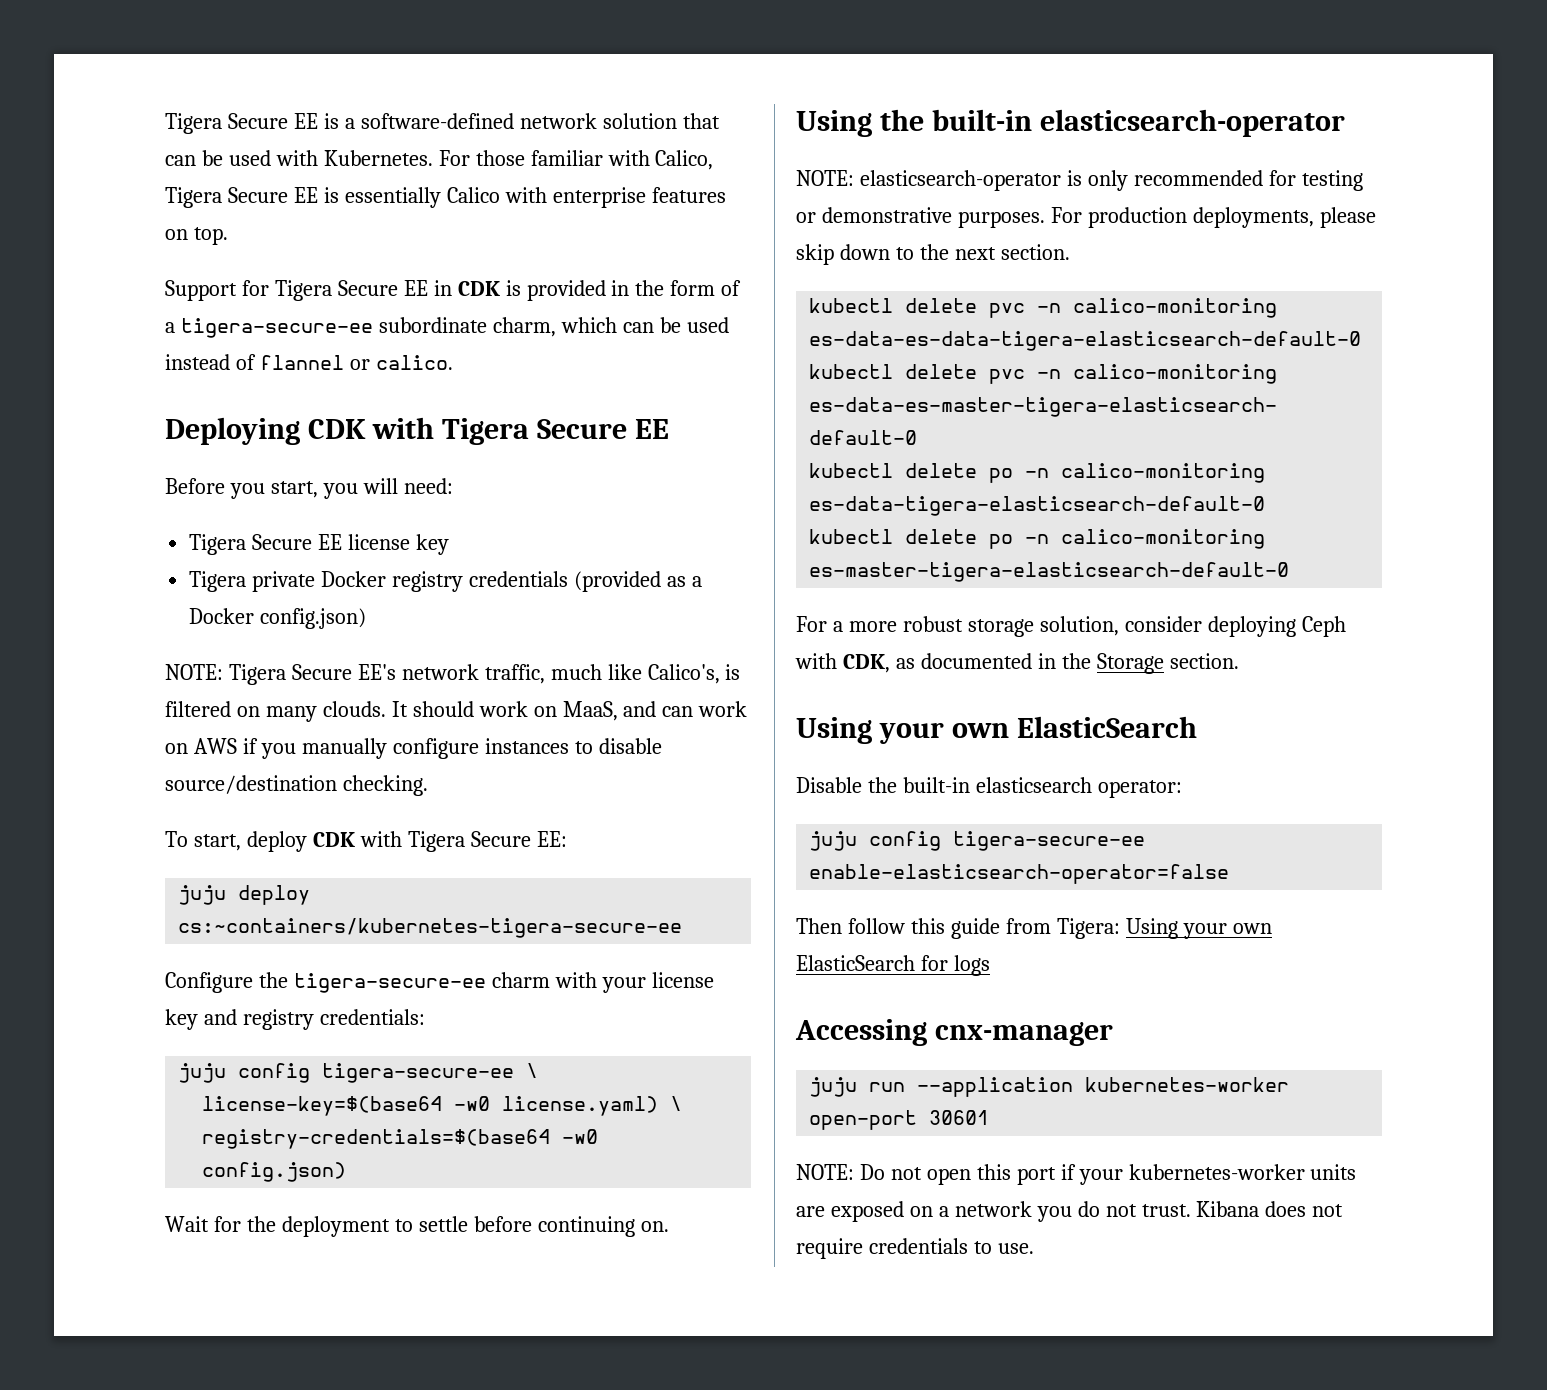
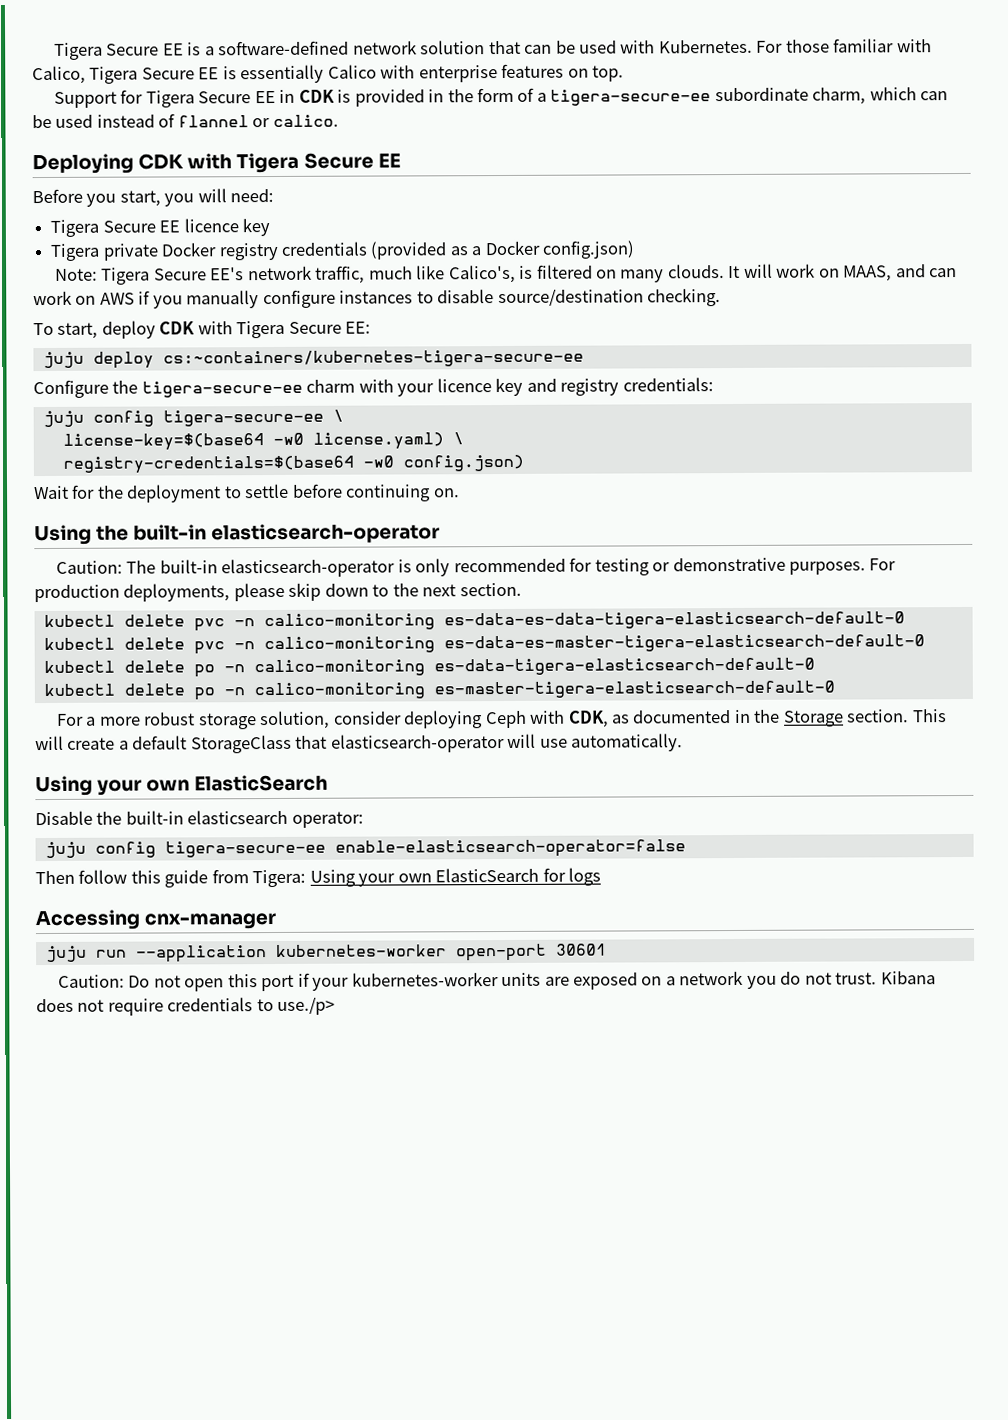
[348,534,411,550] license -> [183,218,239,233] licence
[165,664,223,680] NOTE: -> [54,268,98,281] Note:
[412,701,618,721] should work on MaaS, -> [743,263,893,282] will work on MAAS,
[651,972,714,988] license -> [436,378,492,393] licence
[796,170,854,186] NOTE: -> [55,559,218,574] Caution: The built-in
(1239, 661) none -> [912,709,947,723] [35,733,684,754] This will create a default StorageClass that elasticsearch-operator will use automatically.
[796,1164,854,1180] NOTE: -> [57,974,125,988] Caution:
[997,1243,1034,1254] use. -> [277,996,336,1015] use./p>

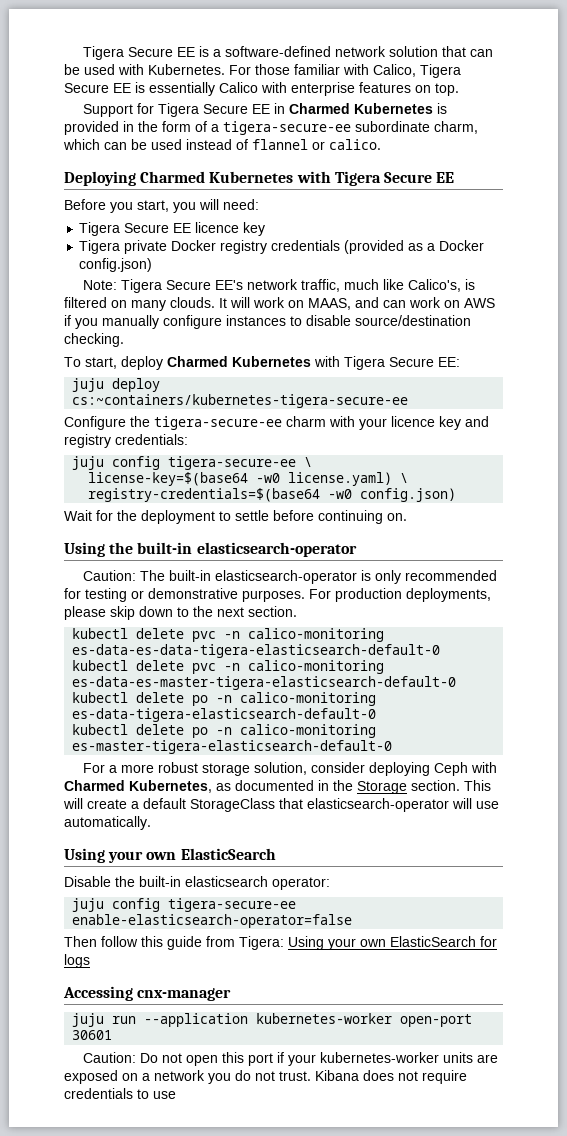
[298,89,335,103] CDK -> [289,103,434,114] Charmed Kubernetes
[138,153,185,170] CDK -> [140,171,294,183] Charmed Kubernetes
[159,321,196,335] CDK -> [167,356,311,367] Charmed Kubernetes
[568,710,609,728] CDK, -> [64,780,212,793] Charmed Kubernetes,
[277,996,336,1015] use./p> -> [153,1091,176,1099] use

